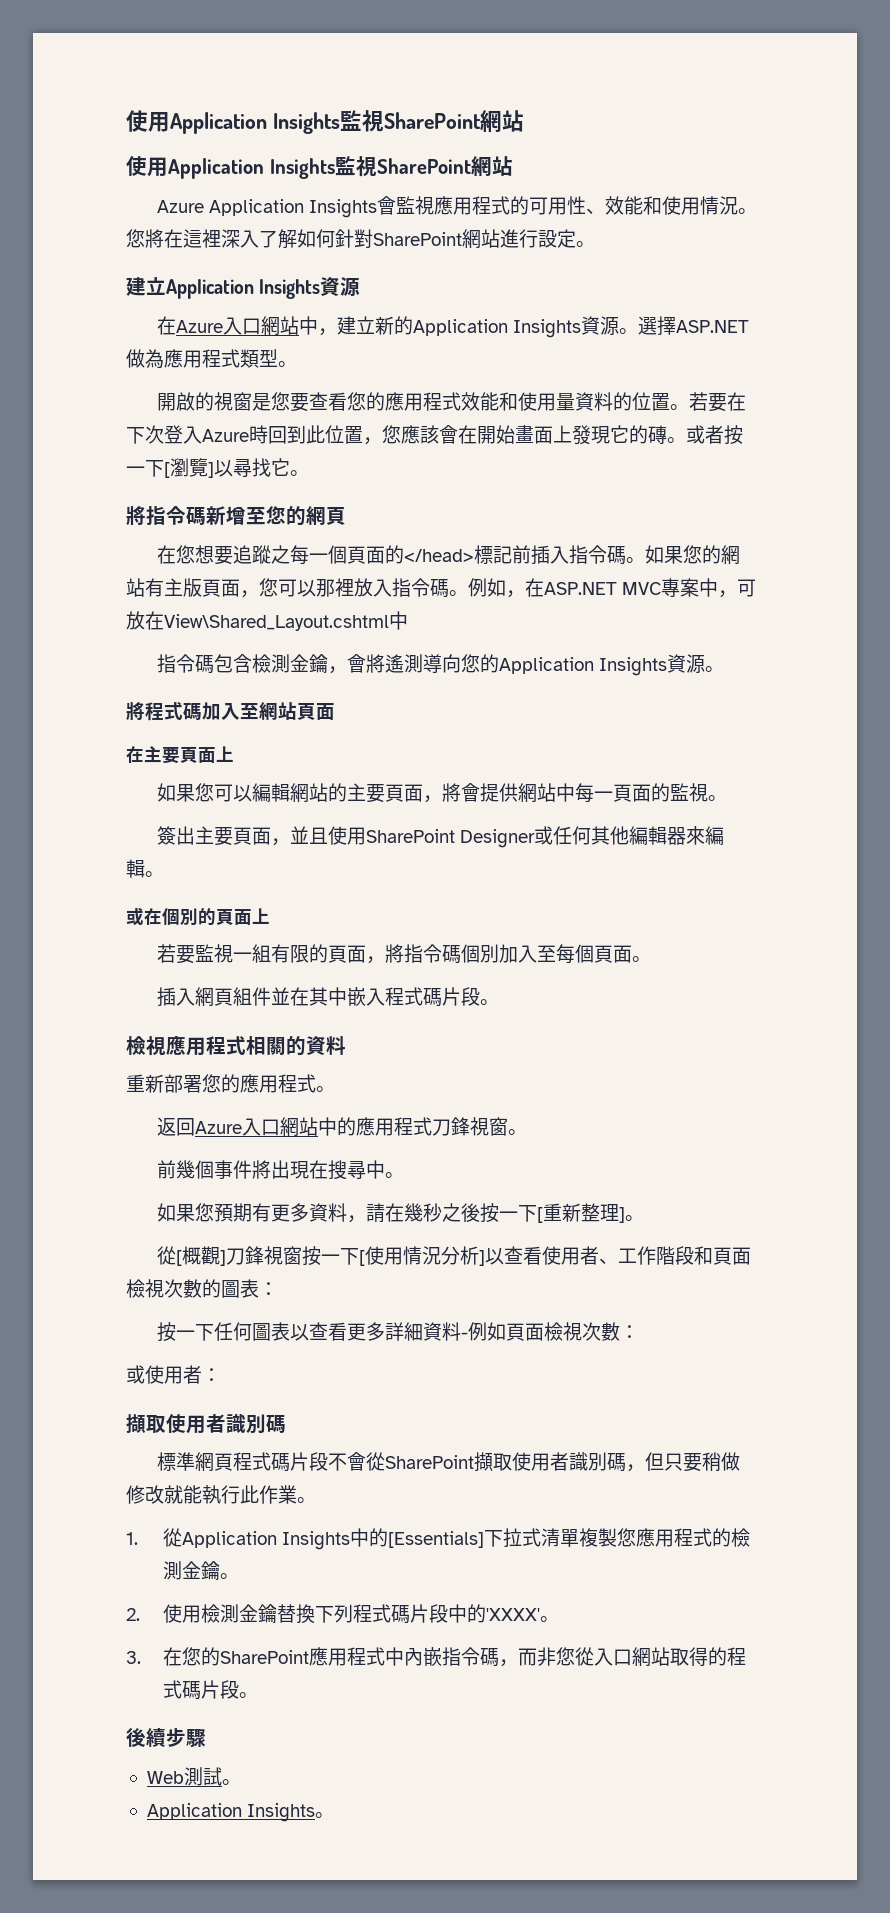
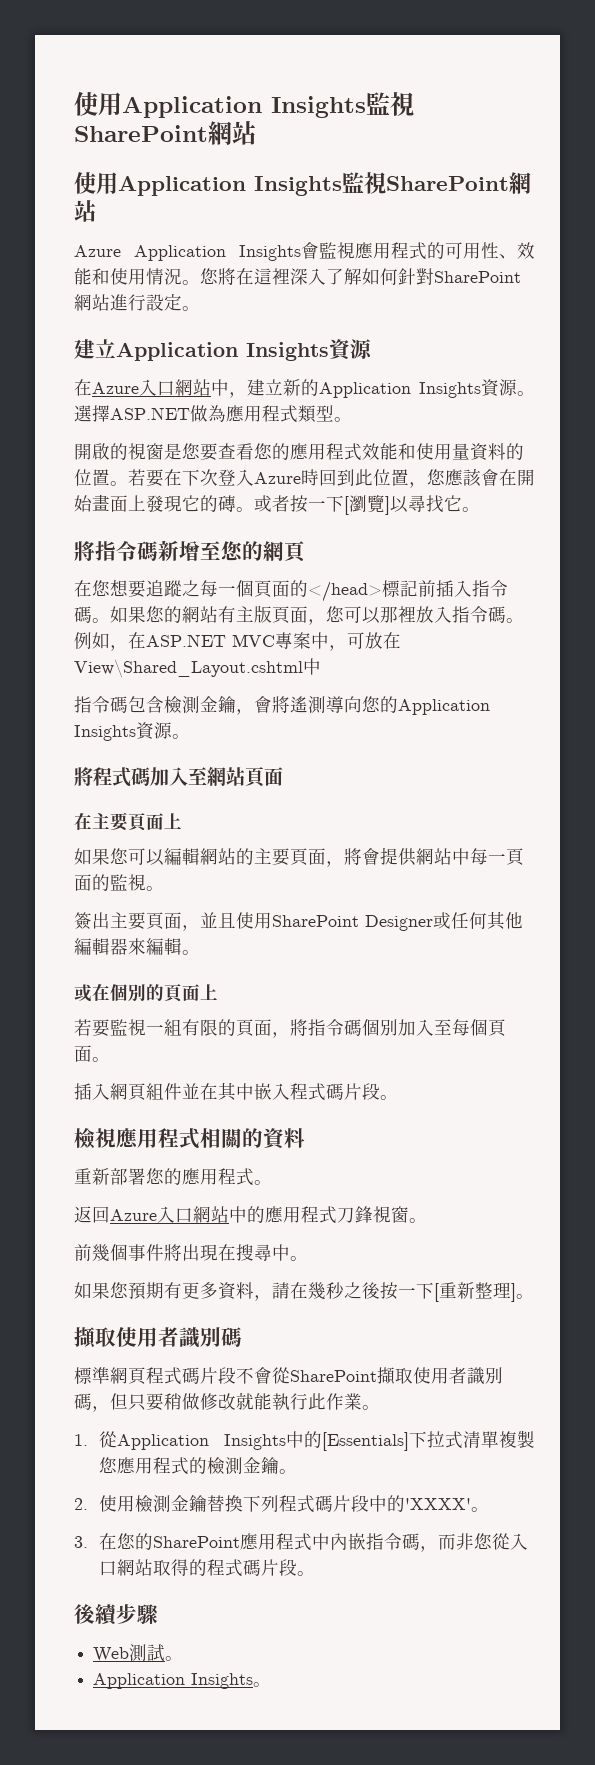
[156,1246,751,1266] [126,1279,278,1298] [156,1322,639,1342] [126,1365,221,1384] // 從[概觀]刀鋒視窗按一下[使用情況分析]以查看使用者、工作階段和頁面檢視次數的圖表： // 按一下任何圖表以查看更多詳細資料-例如頁面檢視次數： // 或使用者： -> (534, 1296) none

